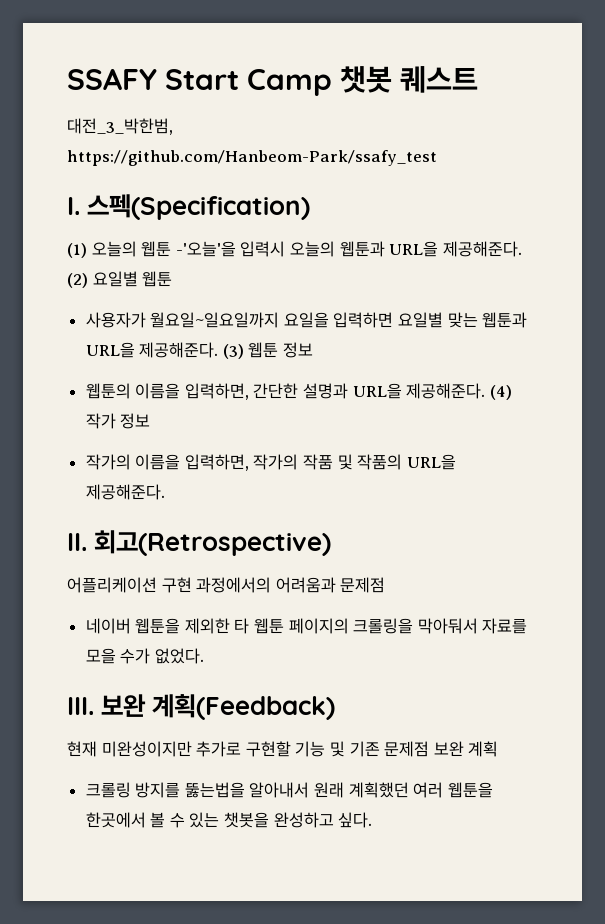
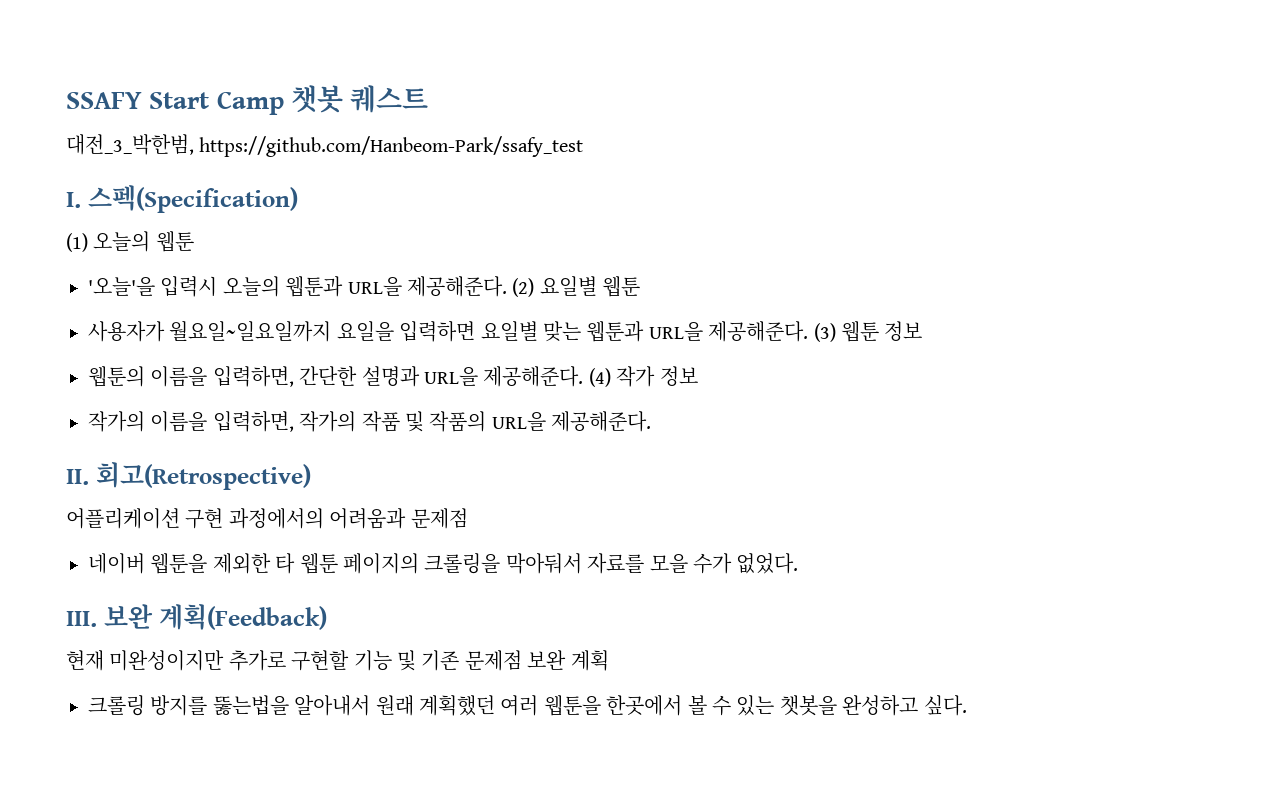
[175,241,236,257] -'오늘'을 -> [88,277,155,296] // '오늘'을

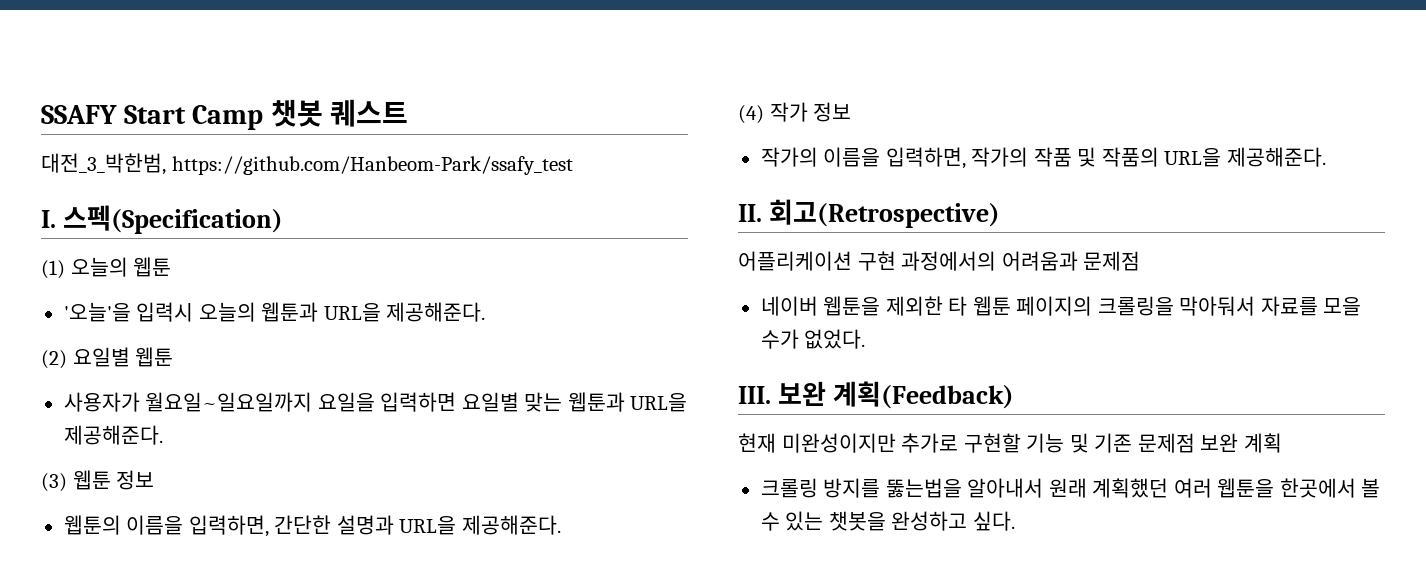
(507, 286) none -> (486, 312) //
(809, 331) none -> (163, 435) //
(584, 376) none -> (561, 525) //

